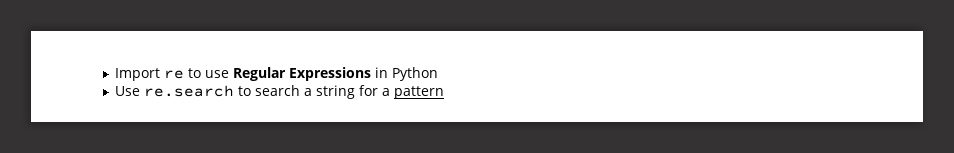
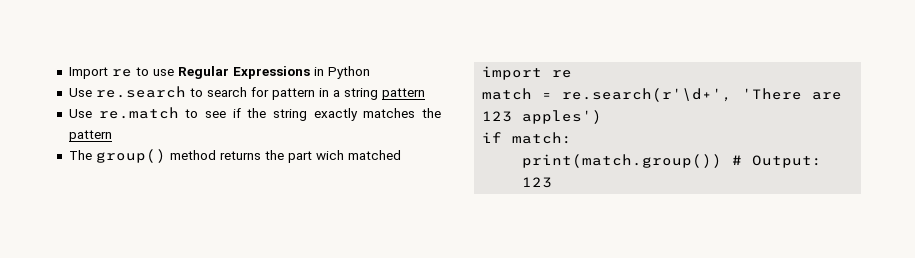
[303,85,444,99] a string for a pattern -> [250,87,425,100] [68,107,441,121] [68,130,112,142] [68,149,401,163] [482,66,573,80] [482,88,843,102] [482,110,603,124] [482,132,573,144] [522,154,823,168] [522,177,553,188] for pattern in a string pattern // Use re.match to see if the string exactly matches the pattern // The group() method returns the part wich matched // import re // match = re.search(r'\d+', 'There are 123 apples') // if match: // print(match.group()) # Output: 123

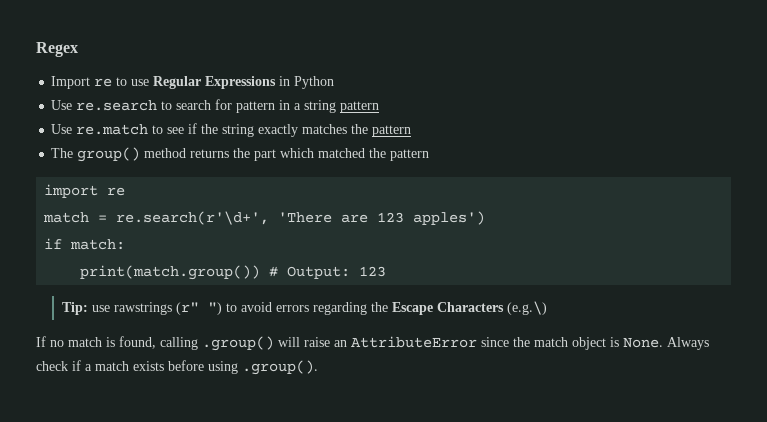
(68, 73) none -> [36,42,78,57] Regex //
[315,150,344,160] wich -> [280,148,315,158] which
(401, 155) none -> [369,148,430,161] the pattern
(553, 182) none -> [61,301,547,315] [36,336,709,351] [36,360,318,375] // Tip: use rawstrings (r" ") to avoid errors regarding the Escape Characters (e.g.\) // If no match is found, calling .group() will raise an AttributeError since the match object is None. Always check if a match exists before using .group().

